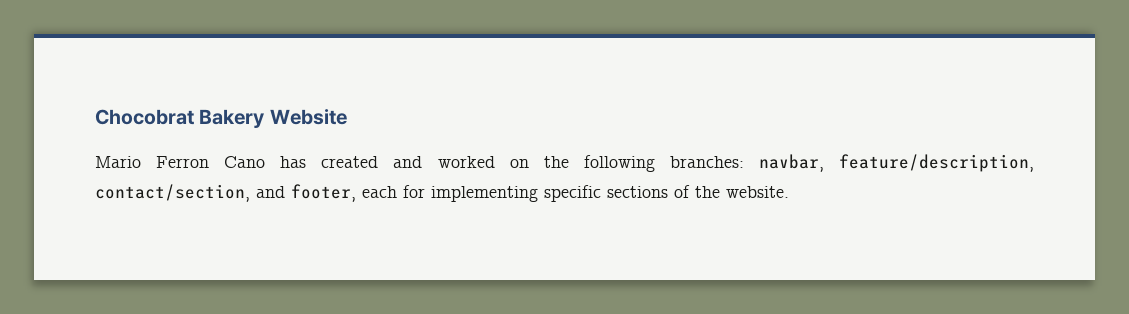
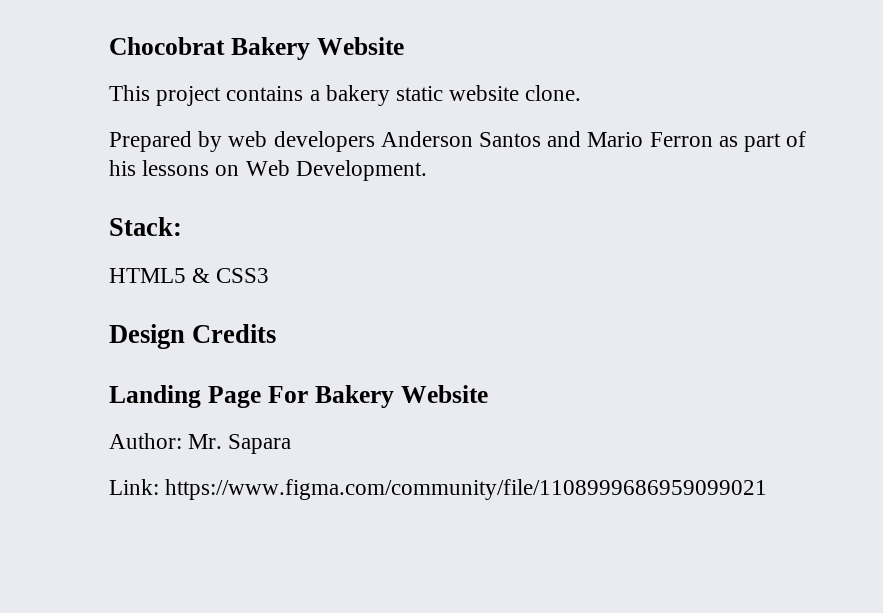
[95,154,1034,172] [95,184,789,202] Mario Ferron Cano has created and worked on the following branches: navbar, feature/description, contact/section, and footer, each for implementing specific sections of the website. -> [109,85,582,106] [109,131,807,152] [109,160,427,181] [109,217,182,236] [109,268,270,283] [109,324,277,349] [109,385,488,408] [109,433,292,454] [109,479,768,500] This project contains a bakery static website clone. // Prepared by web developers Anderson Santos and Mario Ferron as part of his lessons on Web Development. // Stack: // HTML5 & CSS3 // Design Credits // Landing Page For Bakery Website // Author: Mr. Sapara // Link: https://www.figma.com/community/file/1108999686959099021

